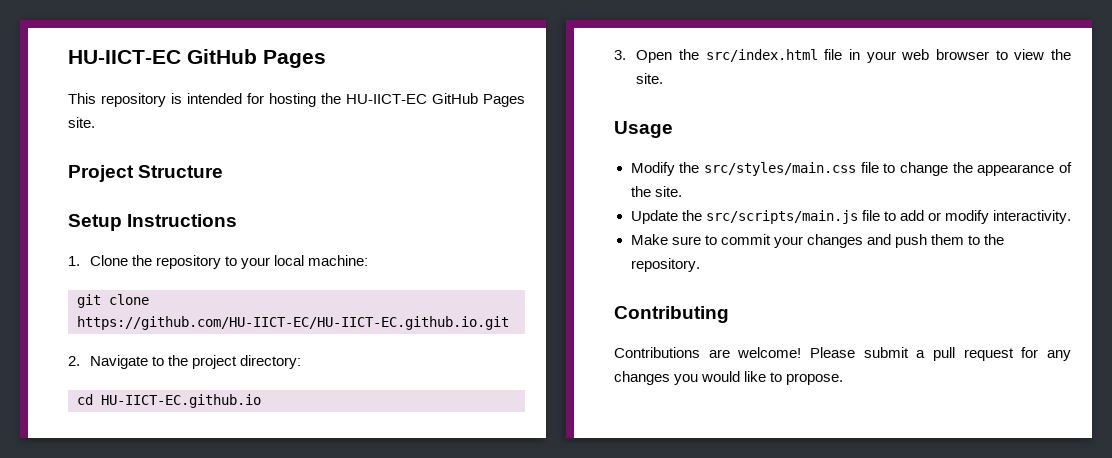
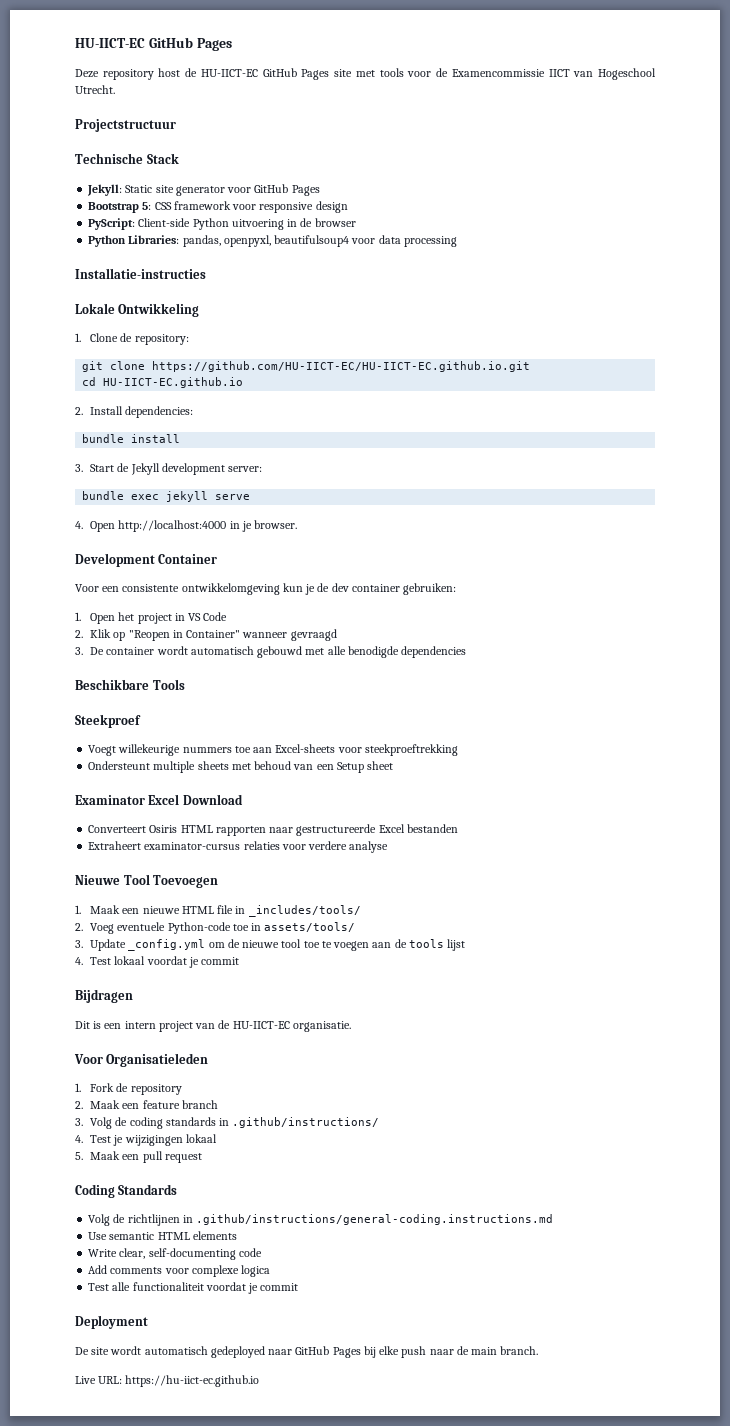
[68,93,525,107] [68,117,95,128] [68,165,224,182] [68,214,238,231] [68,255,369,269] [77,294,149,308] [77,316,509,330] [68,355,302,369] [77,394,261,408] [614,49,1071,63] [636,73,664,84] [614,121,673,138] [630,162,1072,176] [630,186,682,197] [630,210,1071,224] [630,234,1004,248] [630,258,700,272] [614,306,729,323] [614,347,1071,361] [614,371,844,385] This repository is intended for hosting the HU-IICT-EC GitHub Pages site. // Project Structure // Setup Instructions // 1. Clone the repository to your local machine: // git clone https://github.com/HU-IICT-EC/HU-IICT-EC.github.io.git // 2. Navigate to the project directory: // cd HU-IICT-EC.github.io // 3. Open the src/index.html file in your web browser to view the site. // Usage // Modify the src/styles/main.css file to change the appearance of the site. // Update the src/scripts/main.js file to add or modify interactivity. // Make sure to commit your changes and push them to the repository. // Contributing // Contributions are welcome! Please submit a pull request for any changes you would like to propose. -> [75,68,657,80] [75,85,115,94] [75,119,176,132] [75,153,179,164] [87,184,320,196] [88,201,348,213] [88,218,356,230] [88,235,457,247] [75,268,206,279] [75,303,200,317] [75,333,189,345] [82,361,531,372] [82,377,244,388] [75,406,194,418] [82,434,181,443] [75,463,263,475] [82,491,251,502] [75,520,298,532] [75,553,218,567] [75,583,457,595] [75,612,228,624] [75,629,337,641] [75,646,467,658] [75,679,185,690] [75,714,141,728] [88,744,458,756] [88,761,394,773] [75,794,243,805] [88,824,458,836] [88,841,389,853] [75,874,219,888] [75,905,361,917] [75,922,356,934] [75,939,466,951] [75,956,240,968] [75,989,133,1003] [75,1020,351,1032] [74,1053,209,1067] [75,1083,182,1095] [75,1100,218,1109] [75,1117,380,1129] [75,1134,217,1146] [75,1151,202,1163] [75,1184,178,1198] [88,1214,554,1226] [88,1231,237,1240] [88,1248,262,1260] [88,1265,271,1277] [88,1282,299,1294] [75,1315,148,1329] [75,1346,539,1358] [75,1375,260,1387] Deze repository host de HU-IICT-EC GitHub Pages site met tools voor de Examencommissie IICT van Hogeschool Utrecht. // Projectstructuur // Technische Stack // Jekyll: Static site generator voor GitHub Pages // Bootstrap 5: CSS framework voor responsive design // PyScript: Client-side Python uitvoering in de browser // Python Libraries: pandas, openpyxl, beautifulsoup4 voor data processing // Installatie-instructies // Lokale Ontwikkeling // 1. Clone de repository: // git clone https://github.com/HU-IICT-EC/HU-IICT-EC.github.io.git // cd HU-IICT-EC.github.io // 2. Install dependencies: // bundle install // 3. Start de Jekyll development server: // bundle exec jekyll serve // 4. Open http://localhost:4000 in je browser. // Development Container // Voor een consistente ontwikkelomgeving kun je de dev container gebruiken: // 1. Open het project in VS Code // 2. Klik op "Reopen in Container" wanneer gevraagd // 3. De container wordt automatisch gebouwd met alle benodigde dependencies // Beschikbare Tools // Steekproef // Voegt willekeurige nummers toe aan Excel-sheets voor steekproeftrekking // Ondersteunt multiple sheets met behoud van een Setup sheet // Examinator Excel Download // Converteert Osiris HTML rapporten naar gestructureerde Excel bestanden // Extraheert examinator-cursus relaties voor verdere analyse // Nieuwe Tool Toevoegen // 1. Maak een nieuwe HTML file in _includes/tools/ // 2. Voeg eventuele Python-code toe in assets/tools/ // 3. Update _config.yml om de nieuwe tool toe te voegen aan de tools lijst // 4. Test lokaal voordat je commit // Bijdragen // Dit is een intern project van de HU-IICT-EC organisatie. // Voor Organisatieleden // 1. Fork de repository // 2. Maak een feature branch // 3. Volg de coding standards in .github/instructions/ // 4. Test je wijzigingen lokaal // 5. Maak een pull request // Coding Standards // Volg de richtlijnen in .github/instructions/general-coding.instructions.md // Use semantic HTML elements // Write clear, self-documenting code // Add comments voor complexe logica // Test alle functionaliteit voordat je commit // Deployment // De site wordt automatisch gedeployed naar GitHub Pages bij elke push naar de main branch. // Live URL: https://hu-iict-ec.github.io

